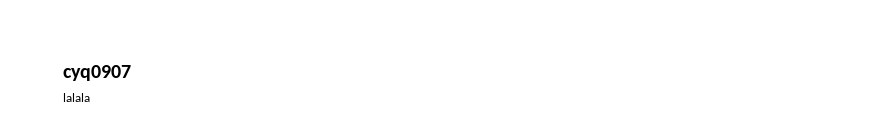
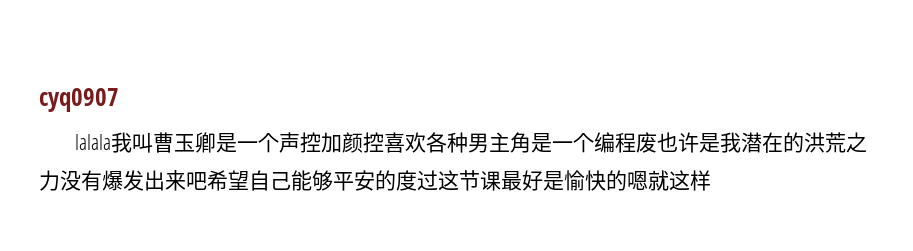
(90, 97) none -> [111,132,868,153] [39,170,711,191] 我叫曹玉卿是一个声控加颜控喜欢各种男主角是一个编程废也许是我潜在的洪荒之力没有爆发出来吧希望自己能够平安的度过这节课最好是愉快的嗯就这样

